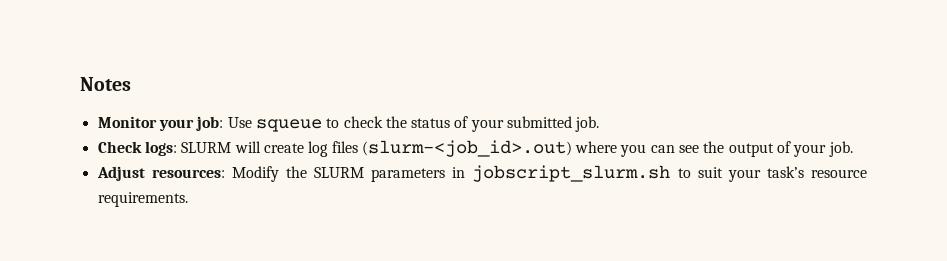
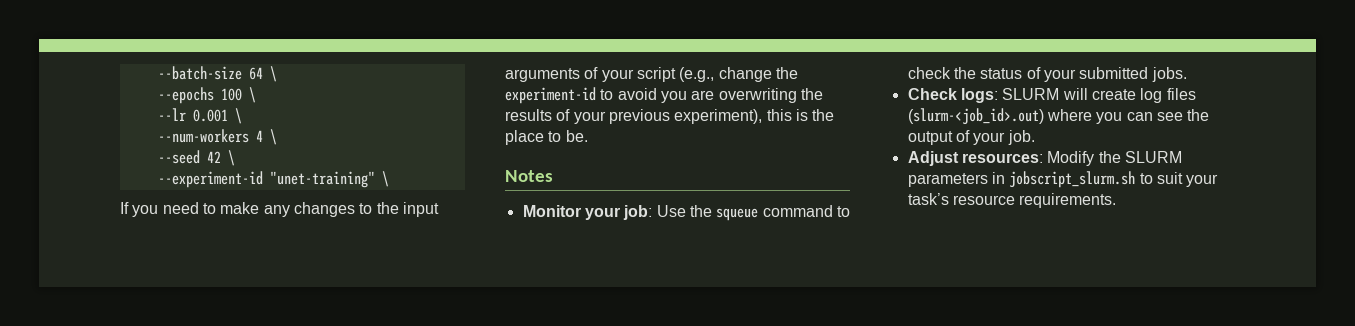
(80, 84) none -> [157,66,277,82] [157,87,256,104] [157,108,242,124] [157,129,277,145] [157,150,235,166] [157,171,389,188] [120,202,439,217] [505,67,798,82] [505,87,823,104] [505,109,835,124] [505,130,588,145] --batch-size 64 \ // --epochs 100 \ // --lr 0.001 \ // --num-workers 4 \ // --seed 42 \ // --experiment-id "unet-training" \ // If you need to make any changes to the input arguments of your script (e.g., change the experiment-id to avoid you are overwriting the results of your previous experiment), this is the place to be. //
[255,119,322,132] squeue -> [689,205,833,221] the squeue command
[575,116,600,132] job. -> [1151,67,1187,82] jobs.

